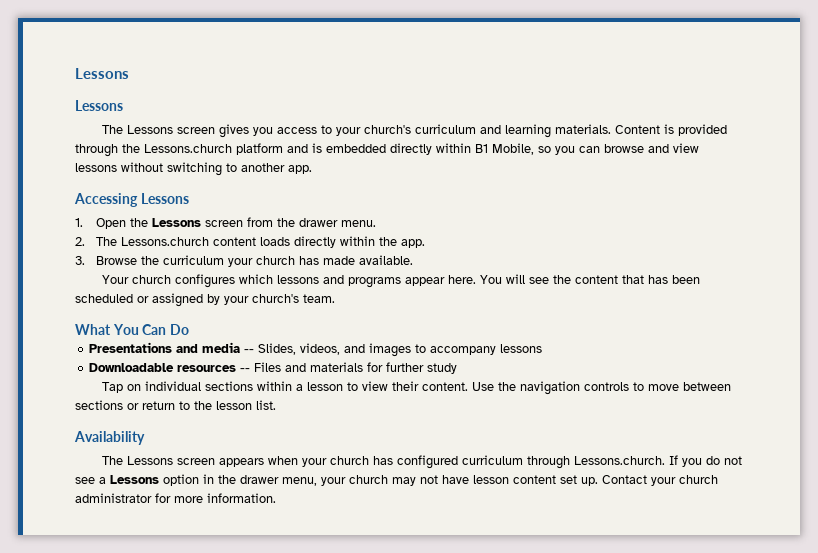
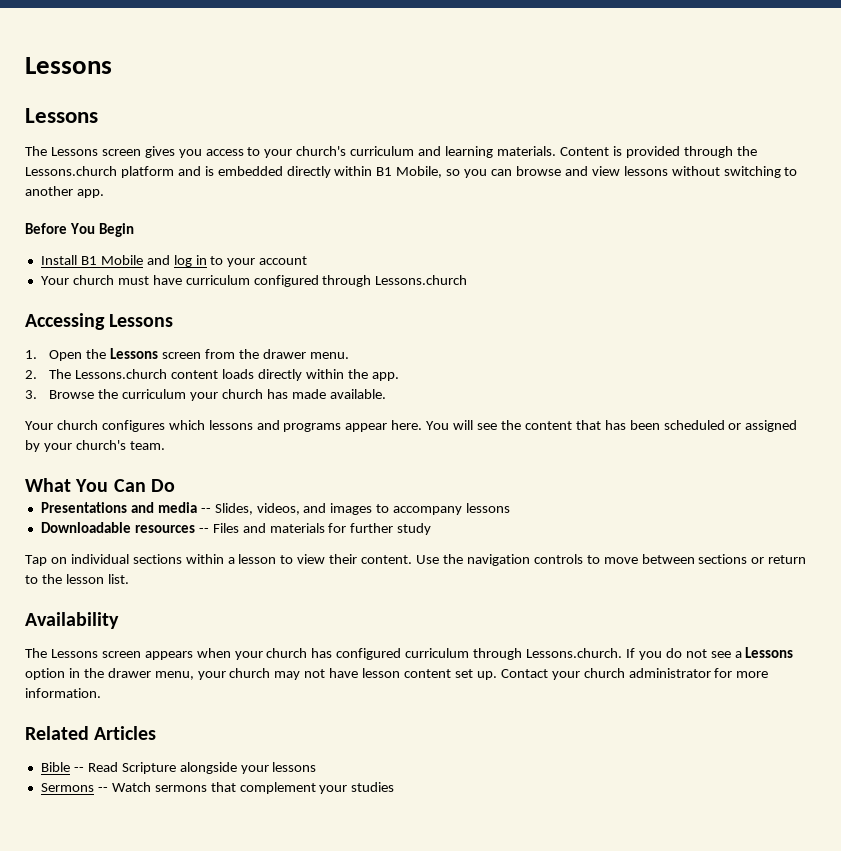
(312, 169) none -> [25,223,134,237] [40,255,308,267] [40,275,468,287] // Before You Begin // Install B1 Mobile and log in to your account // Your church must have curriculum configured through Lessons.church
(276, 498) none -> [25,726,157,740] [40,762,317,774] [40,782,395,794] // Related Articles // Bible -- Read Scripture alongside your lessons // Sermons -- Watch sermons that complement your studies

